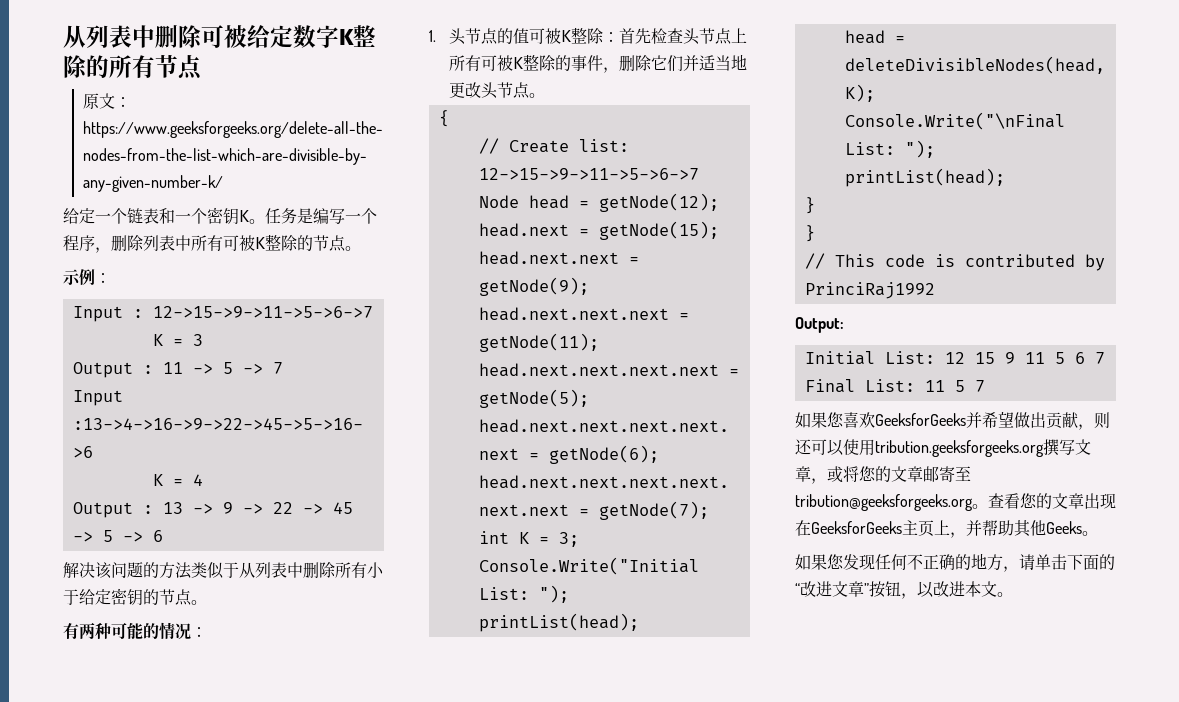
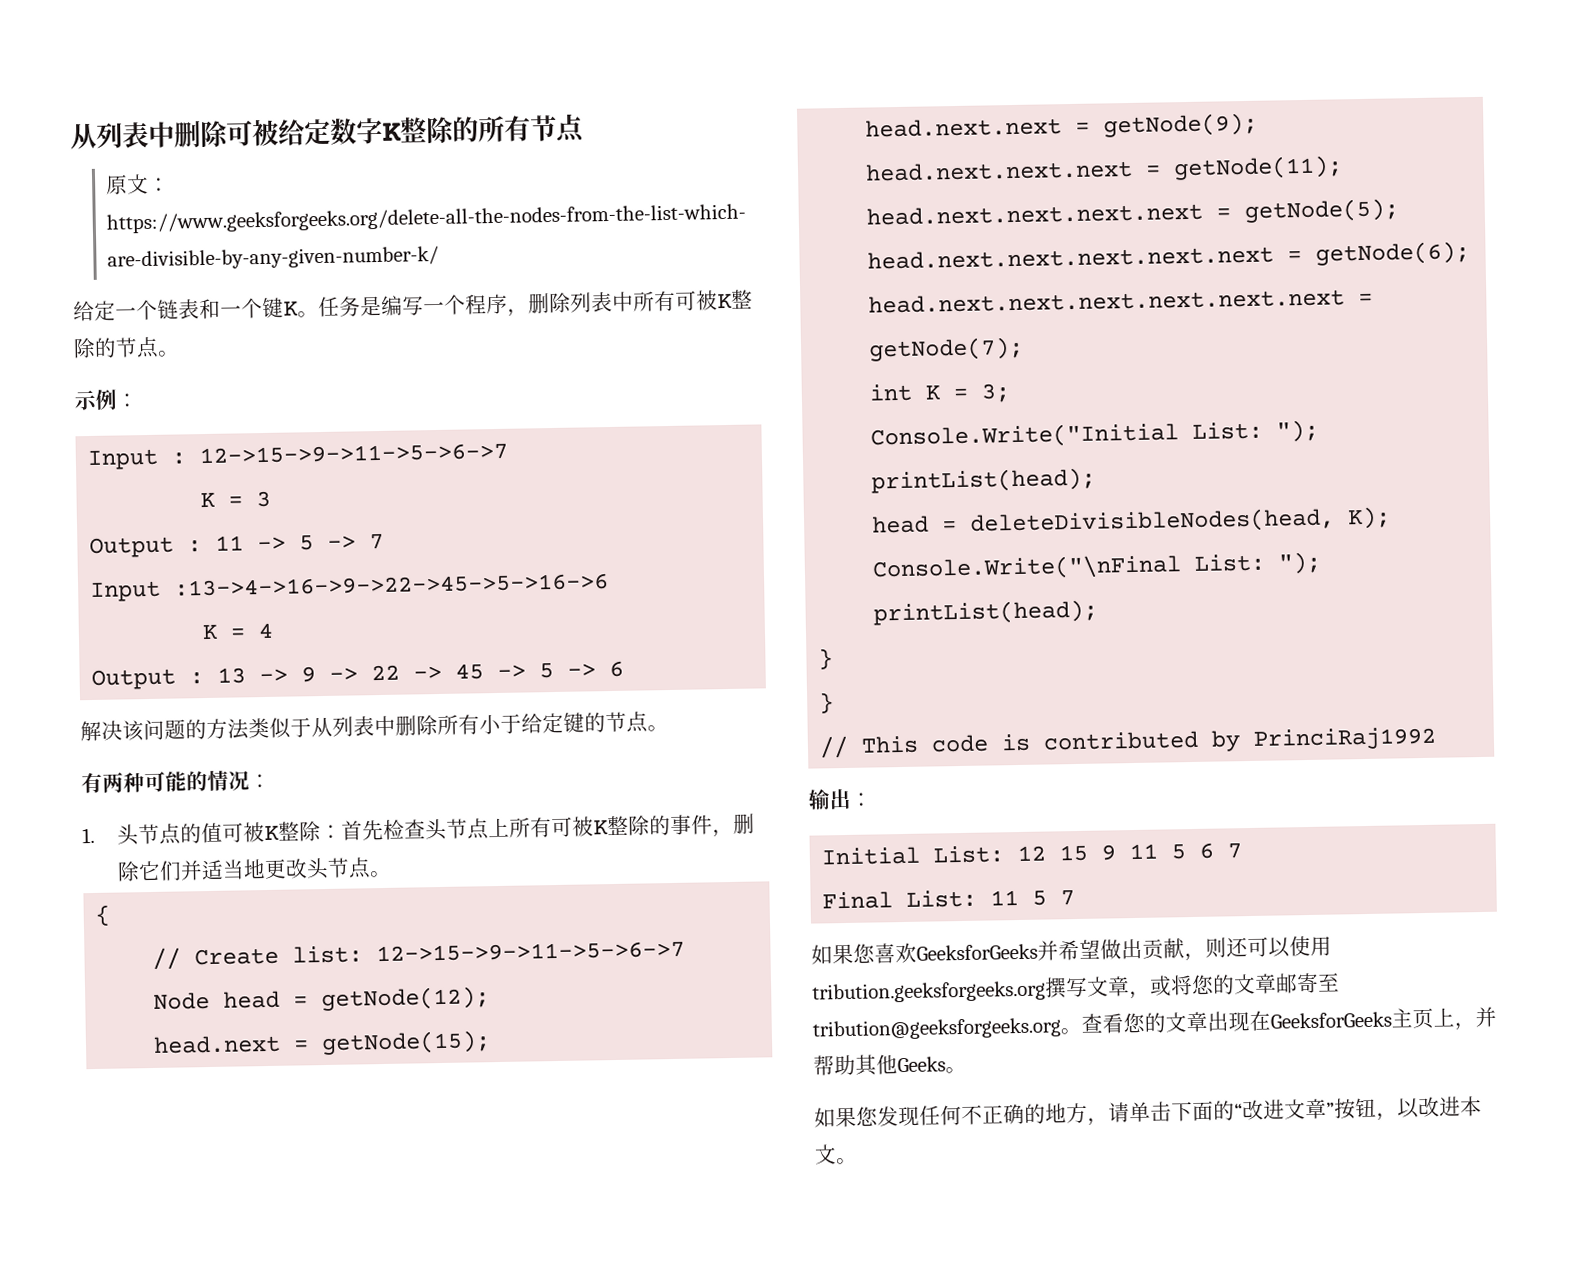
[207,207,239,225] 密钥 -> [262,297,284,318] 键
[111,588,143,606] 密钥 -> [563,712,585,733] 键
[795,317,844,333] Output: -> [808,788,873,810] 输出：

